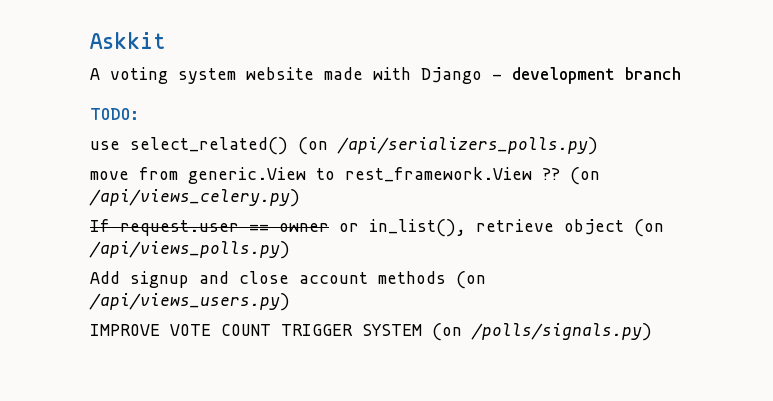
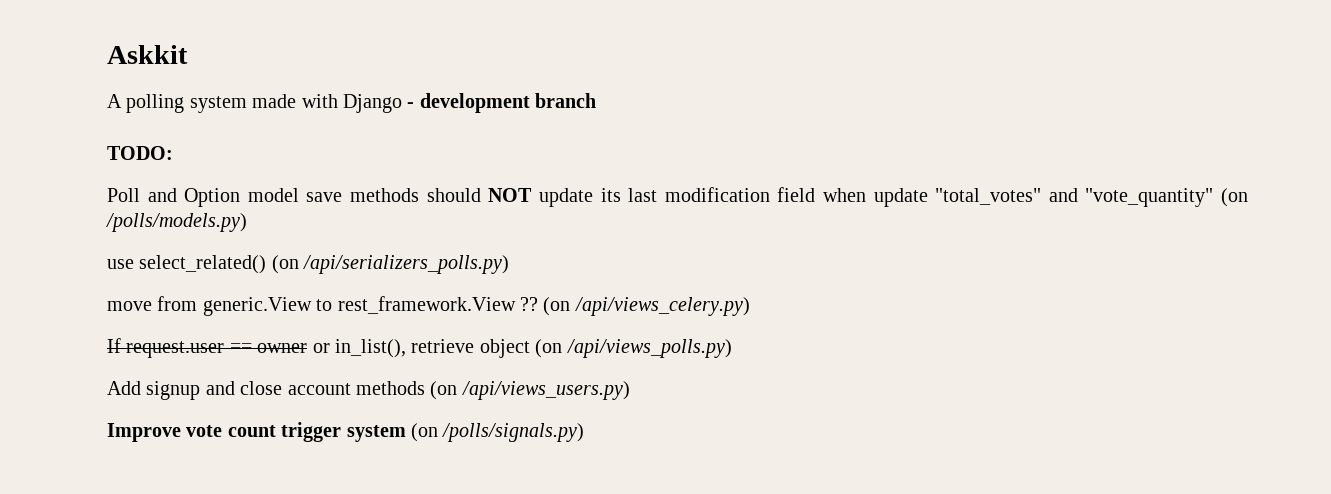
[110,67,314,84] voting system website -> [126,94,247,113] polling system
(139, 114) none -> [107,187,1248,207] [106,213,247,232] // Poll and Option model save methods should NOT update its last modification field when update "total_votes" and "vote_quantity" (on /polls/models.py)
[90,324,422,336] IMPROVE VOTE COUNT TRIGGER SYSTEM -> [107,422,406,442] Improve vote count trigger system

